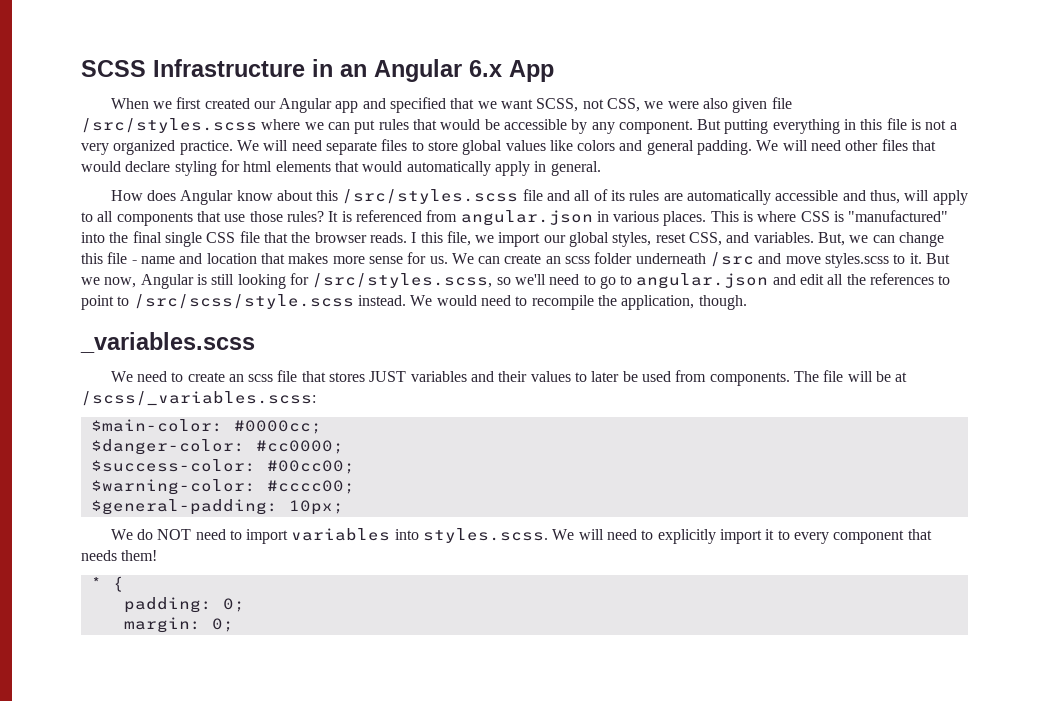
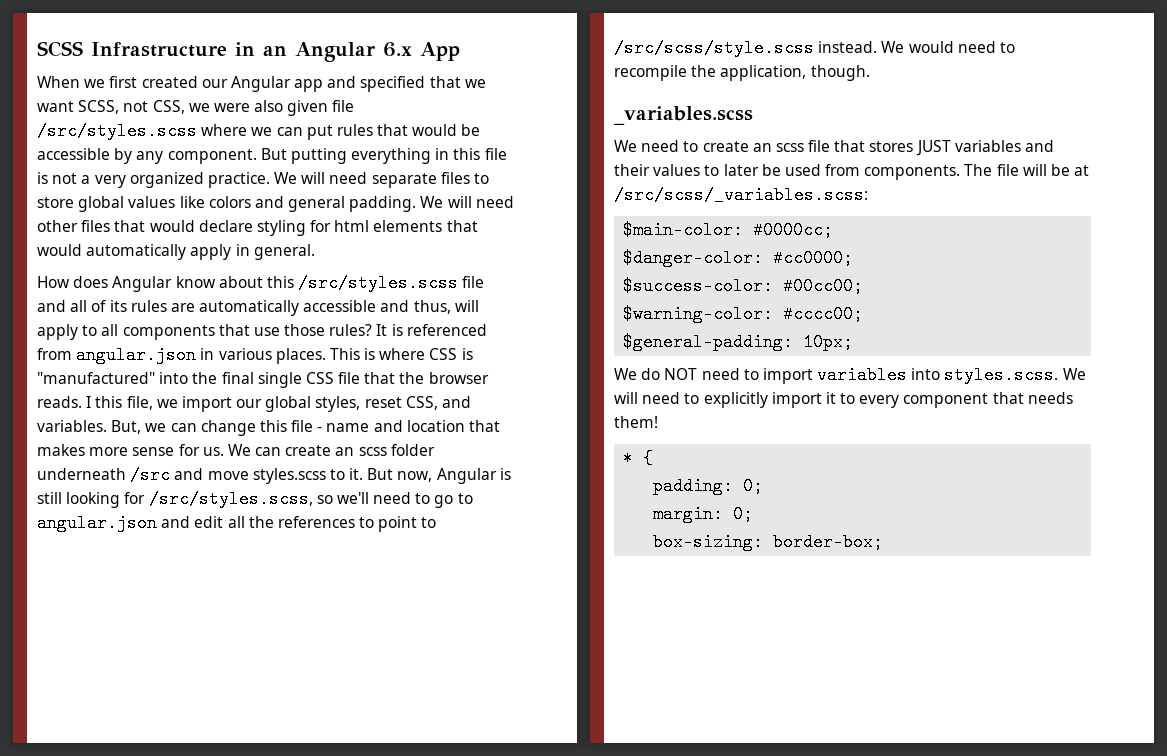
[81,277,100,285] we -> (394, 474) none
[81,391,316,406] /scss/_variables.scss: -> [614,186,868,204] /src/scss/_variables.scss:
(234, 625) none -> [653,533,884,551] // box-sizing: border-box;

